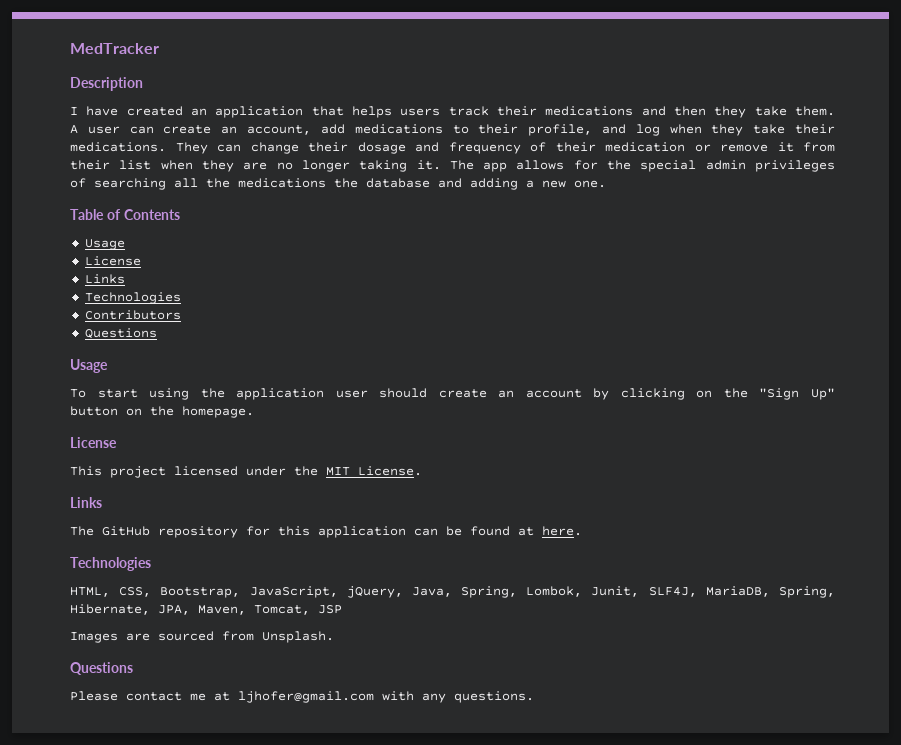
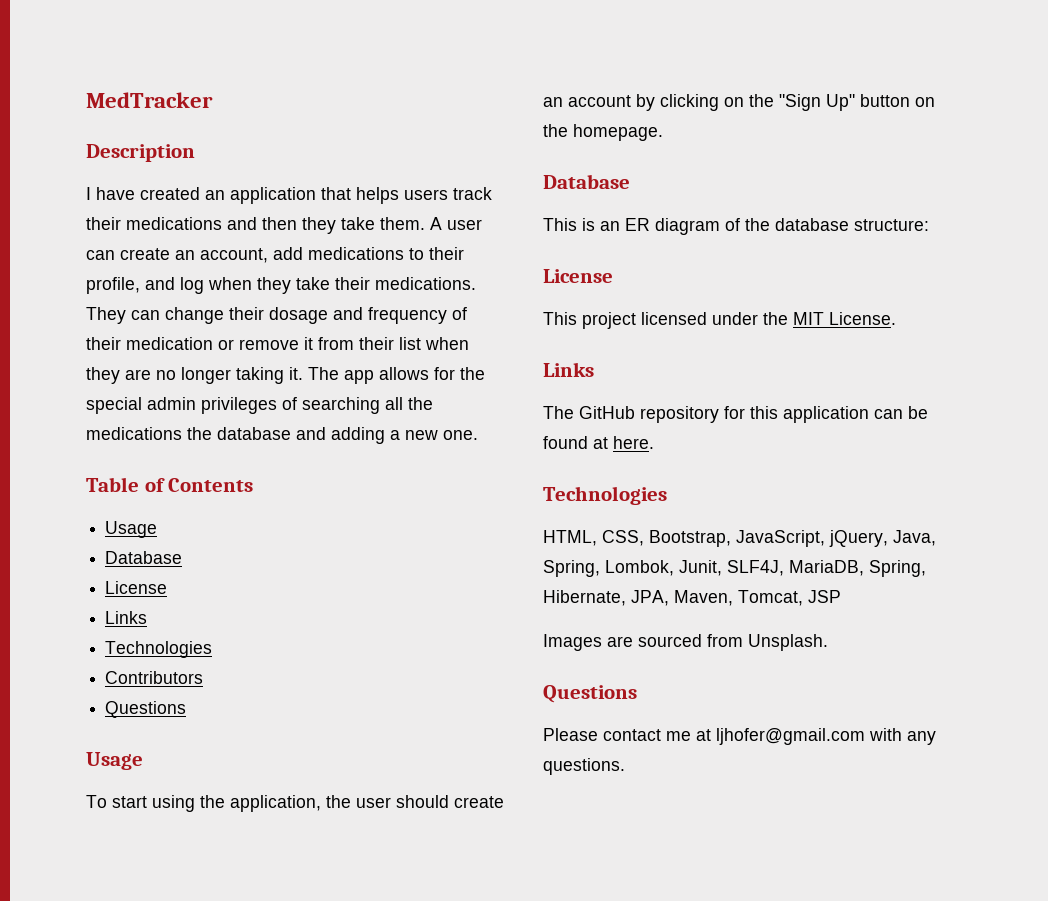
(125, 244) none -> [105,551,183,564] // Database
[236,388,325,400] application -> [230,795,351,812] application, the
(254, 412) none -> [543,174,630,189] [543,218,929,235] // Database // This is an ER diagram of the database structure:

